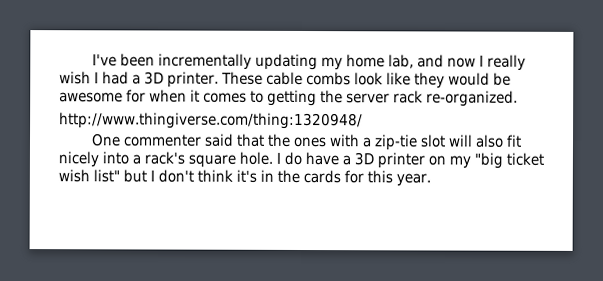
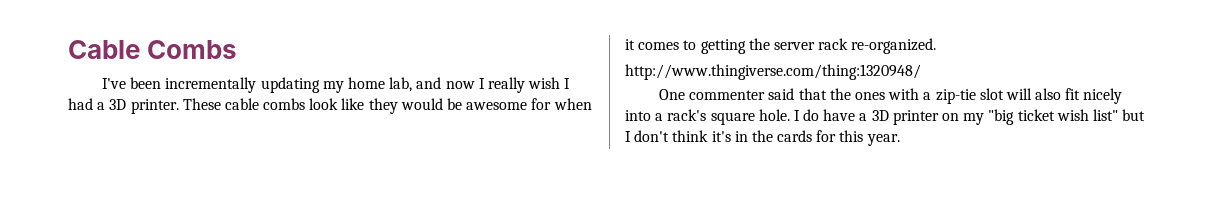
(91, 60) none -> [68,40,238,59] Cable Combs //

